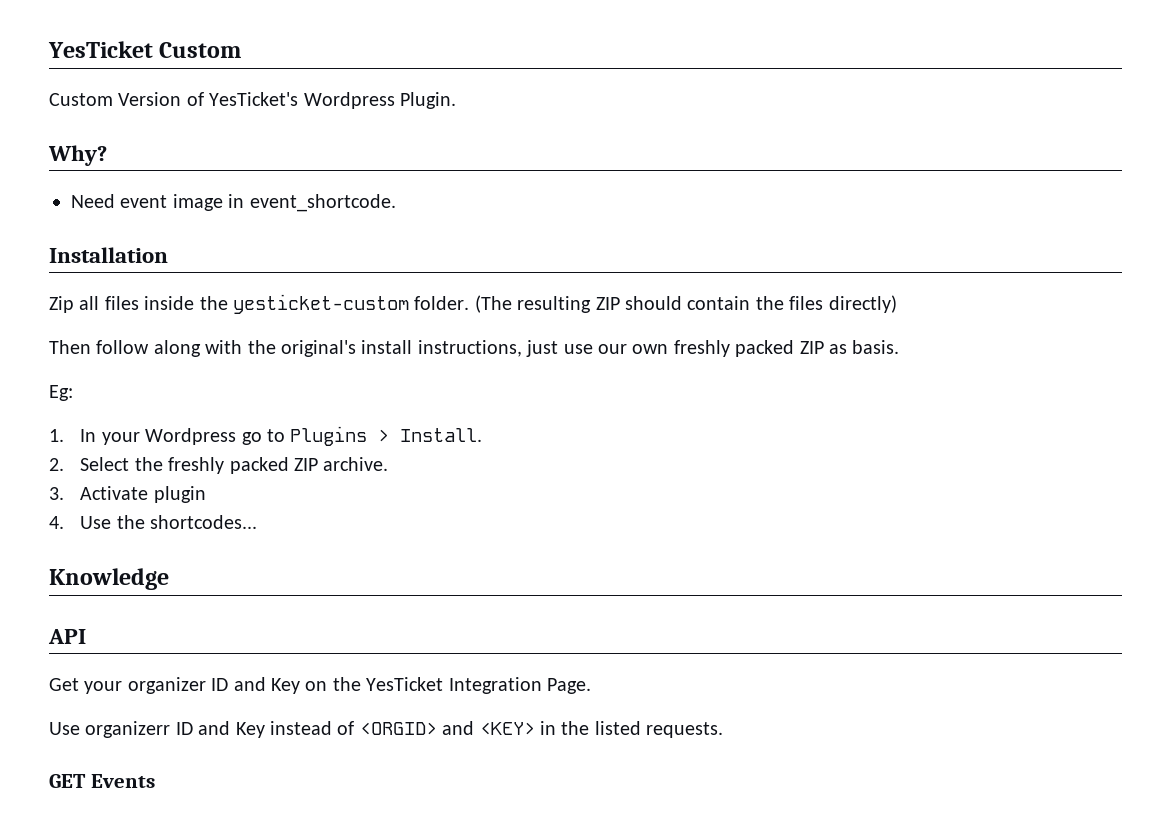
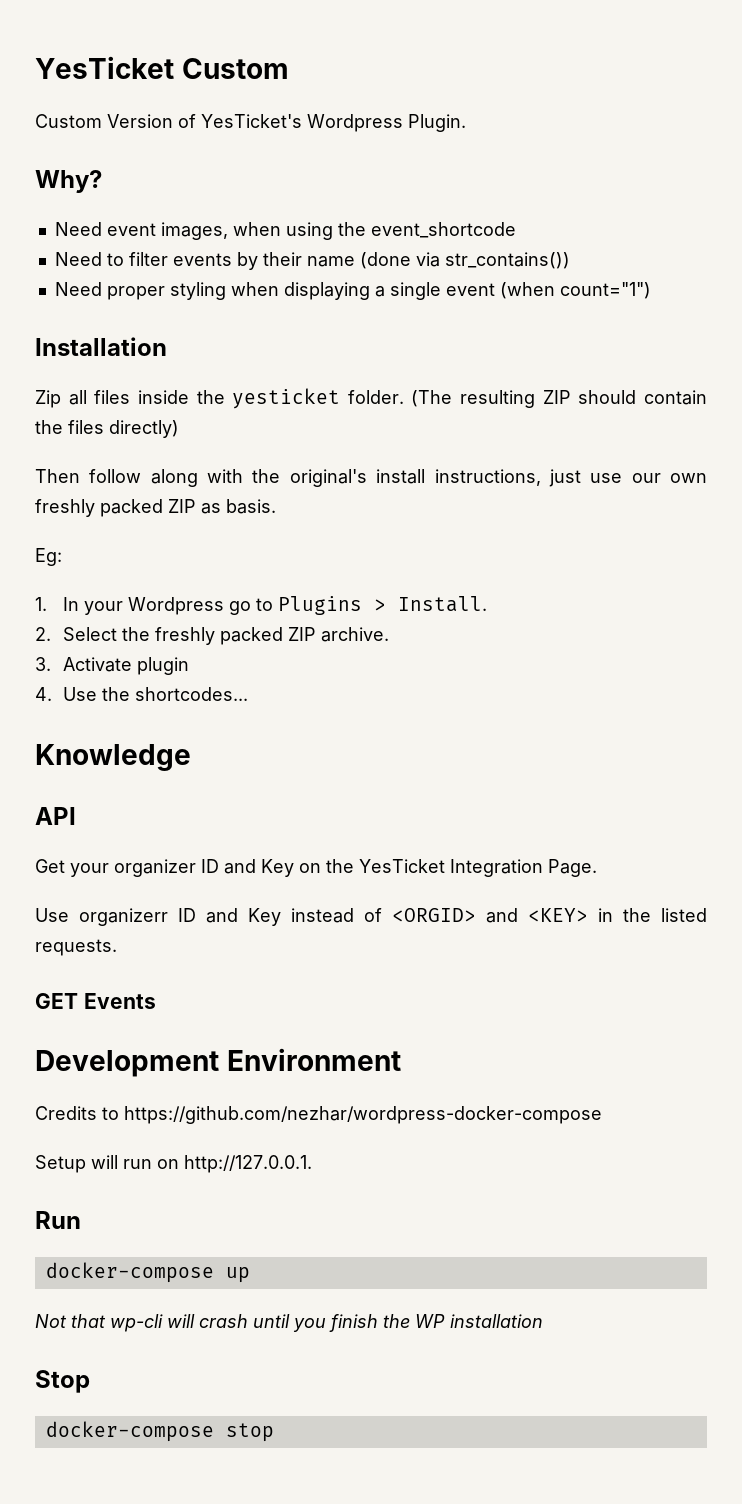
[172,194,396,212] image in event_shortcode. -> [160,222,516,240] [54,252,570,270] [54,282,651,300] images, when using the event_shortcode // Need to filter events by their name (done via str_contains()) // Need proper styling when displaying a single event (when count="1")
[233,294,409,314] yesticket-custom -> [232,388,341,409] yesticket
(155, 781) none -> [35,1048,401,1077] [35,1106,602,1124] [35,1155,312,1173] [35,1211,81,1229] [45,1262,250,1283] [35,1314,543,1332] [35,1370,90,1393] [45,1421,274,1442] // Development Environment // Credits to https://github.com/nezhar/wordpress-docker-compose // Setup will run on http://127.0.0.1. // Run // docker-compose up // Not that wp-cli will crash until you finish the WP installation // Stop // docker-compose stop

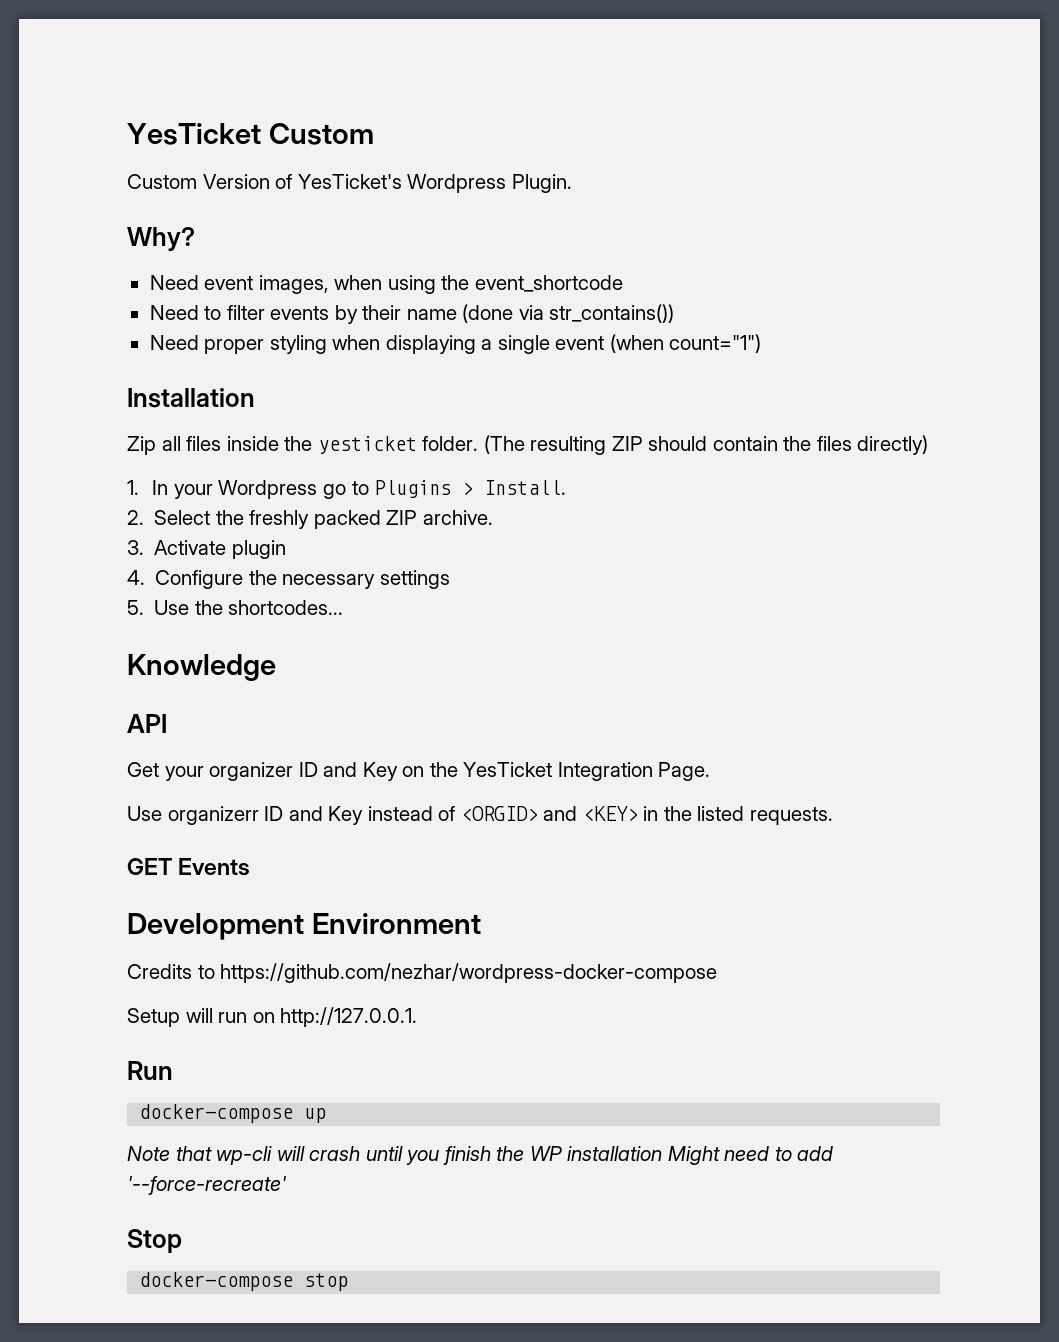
[35,469,708,487] [35,499,276,517] [35,548,62,566] // Then follow along with the original's install instructions, just use our own freshly packed ZIP as basis. // Eg: -> (929, 445) none
(52, 694) none -> [155,570,450,589] [127,600,144,615] Configure the necessary settings // 5.
[35,1314,67,1328] Not -> [127,1146,170,1161] Note
(543, 1321) none -> [667,1146,834,1165] [127,1176,287,1195] Might need to add '--force-recreate'

